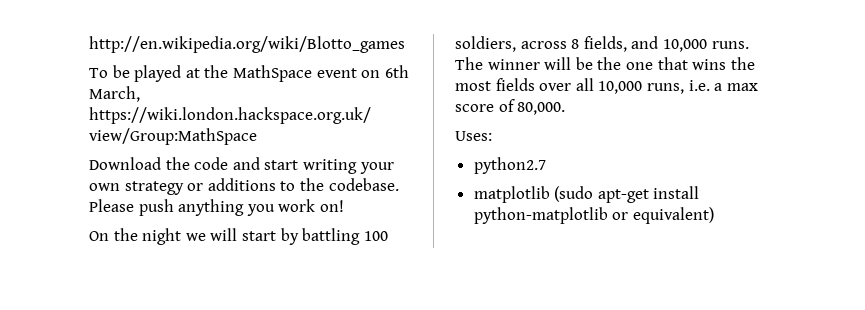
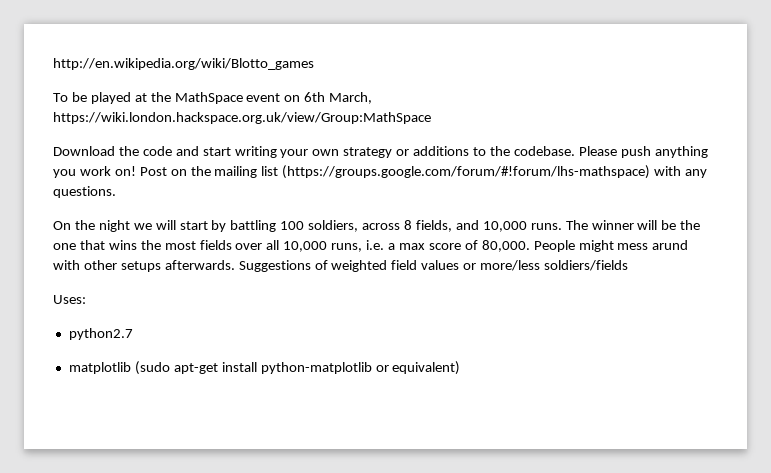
(344, 206) none -> [139,165,708,179] [53,186,116,198] Post on the mailing list (https://groups.google.com/forum/#!forum/lhs-mathspace) with any questions.
(566, 108) none -> [533,240,689,252] [53,260,629,272] People might mess arund with other setups afterwards. Suggestions of weighted field values or more/less soldiers/fields

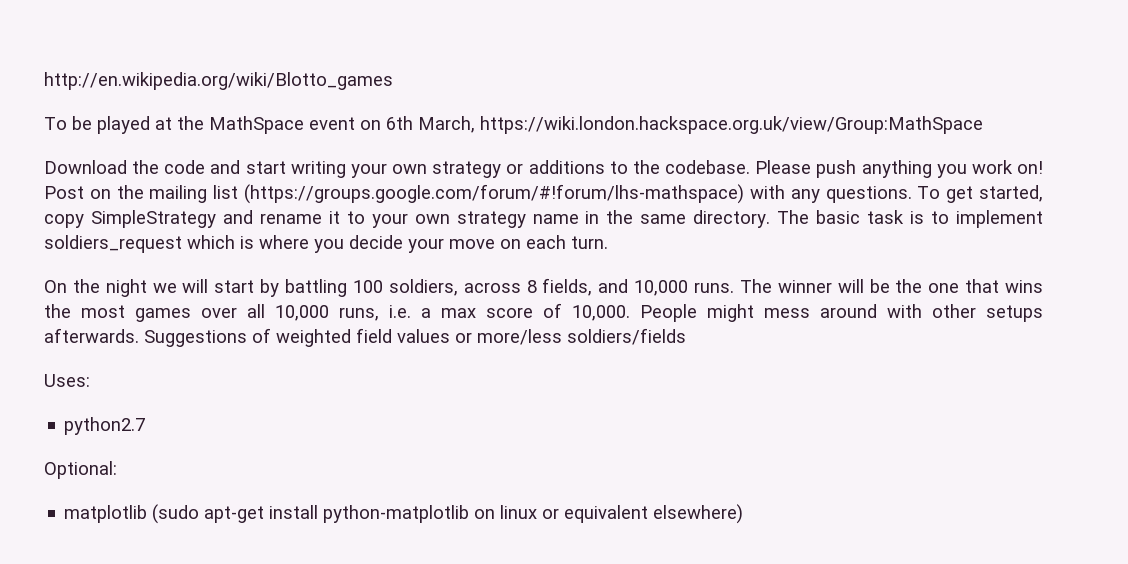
(116, 192) none -> [917,185,1044,203] [44,210,1043,228] [44,235,608,253] To get started, copy SimpleStrategy and rename it to your own strategy name in the same directory. The basic task is to implement soldiers_request which is where you decide your move on each turn.
[199,240,232,250] fields -> [135,308,191,322] games
[481,240,530,252] 80,000. -> [572,305,630,321] 10,000.
[652,240,689,250] arund -> [820,304,877,318] around
(133, 334) none -> [44,461,117,479] // Optional:
[375,361,461,375] or equivalent) -> [474,504,744,524] on linux or equivalent elsewhere)

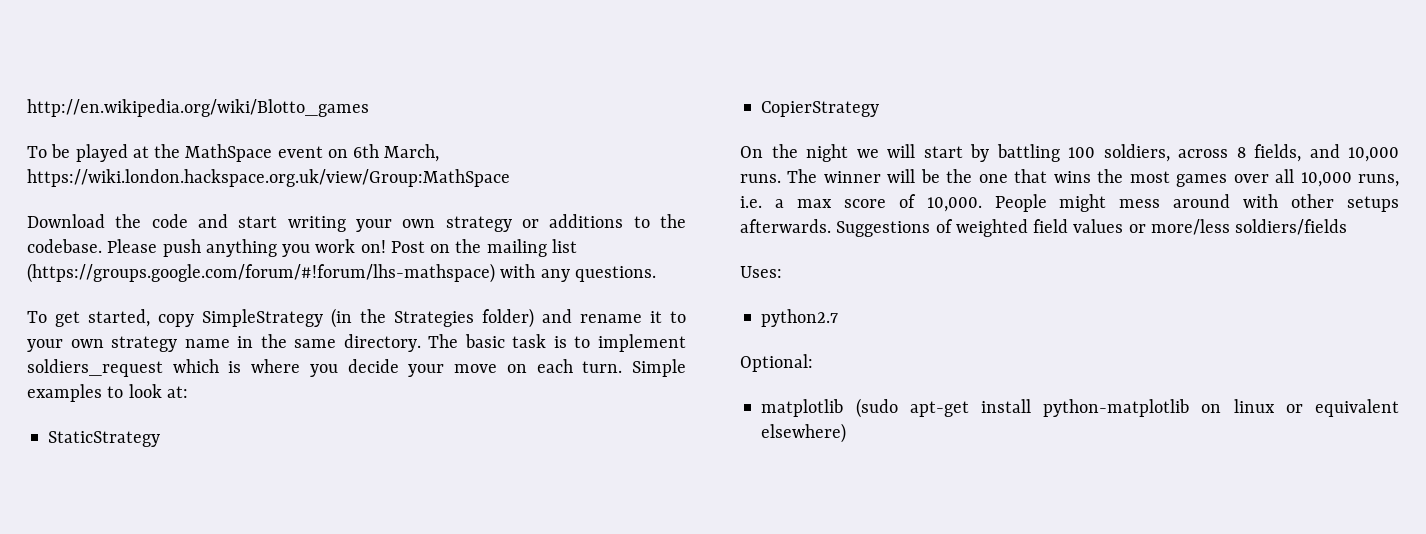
(912, 194) none -> (656, 274) //
(216, 219) none -> [331,308,534,328] (in the Strategies folder)
(608, 242) none -> [632,359,687,377] [27,384,188,402] [48,431,161,447] [761,101,880,117] Simple examples to look at: // StaticStrategy // CopierStrategy

